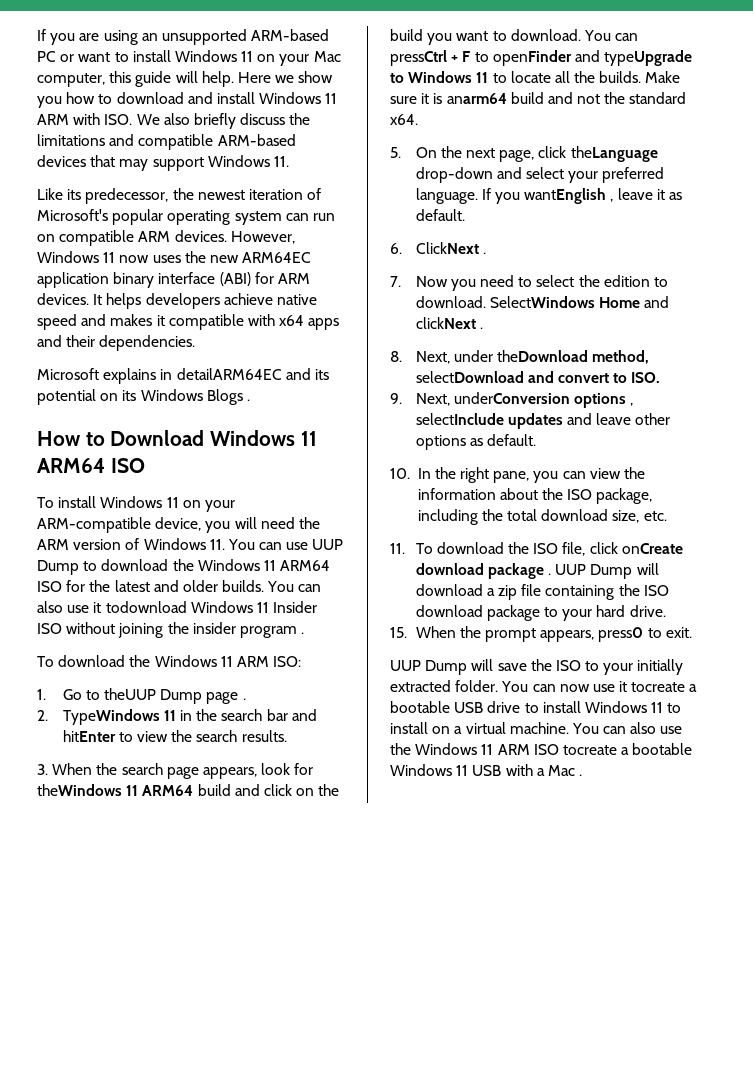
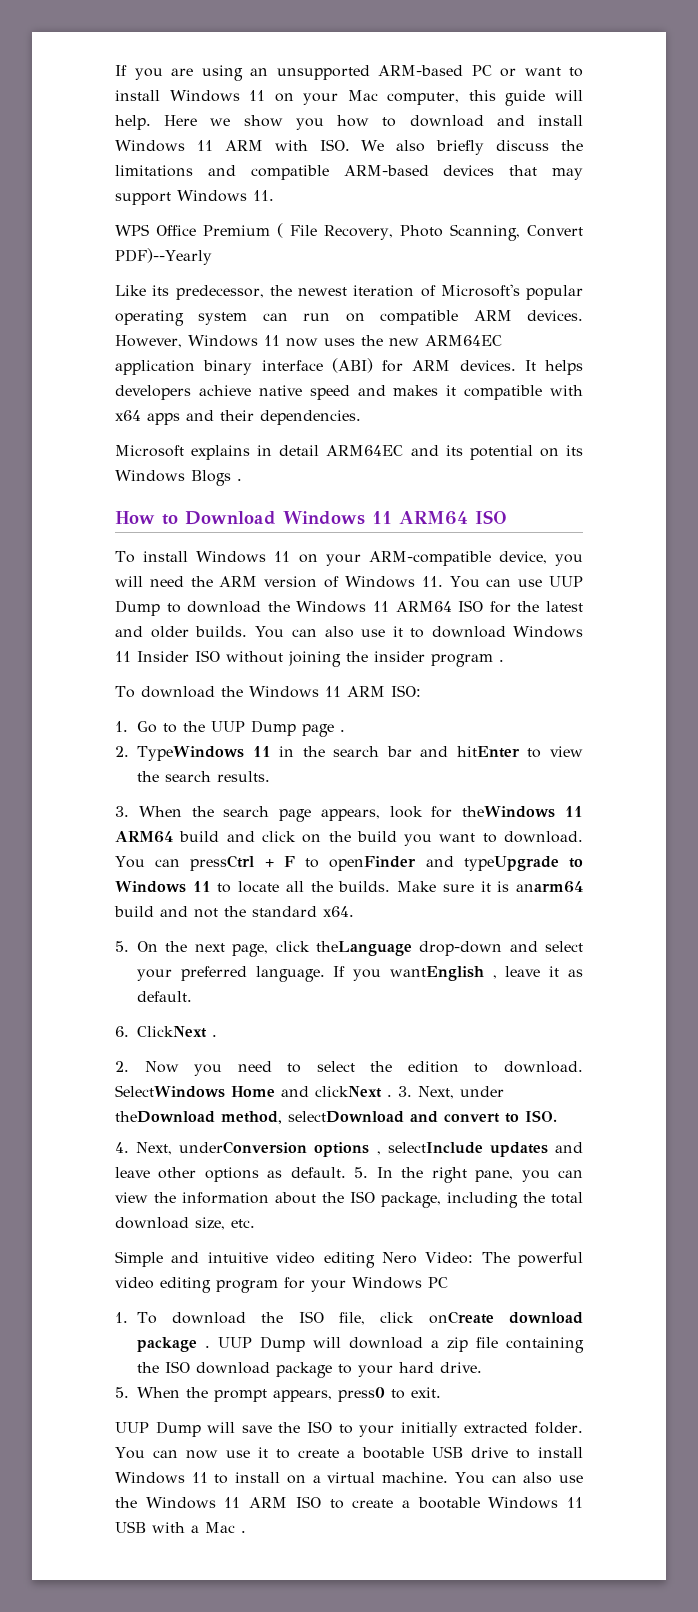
(289, 161) none -> [115,223,583,241] [115,248,212,265] // WPS Office Premium ( File Recovery, Photo Scanning, Convert PDF)--Yearly
[176,368,282,380] detailARM64EC -> [279,445,404,456] detail ARM64EC
[105,601,187,613] todownload -> [409,626,506,638] to download
[103,688,156,700] theUUP -> [182,721,245,732] the UUP
[390,276,401,287] 7. -> [115,1061,129,1072] 2.
[390,351,402,362] // 8. -> [398,1086,412,1097] 3.
[390,393,402,404] 9. -> [115,1142,129,1153] 4.
[390,468,410,479] // 10. -> [354,1167,369,1178] 5.
[390,543,405,554] 11. -> [115,1251,583,1268] [115,1277,448,1293] [115,1312,128,1323] Simple and intuitive video editing Nero Video: The powerful video editing program for your Windows PC // 1.
[390,627,407,638] 15. -> [115,1387,129,1398] 5.
[631,682,686,692] tocreate -> [275,1449,339,1459] to create
[562,745,617,755] tocreate -> [329,1499,394,1509] to create

